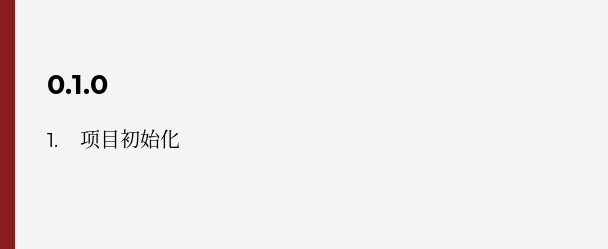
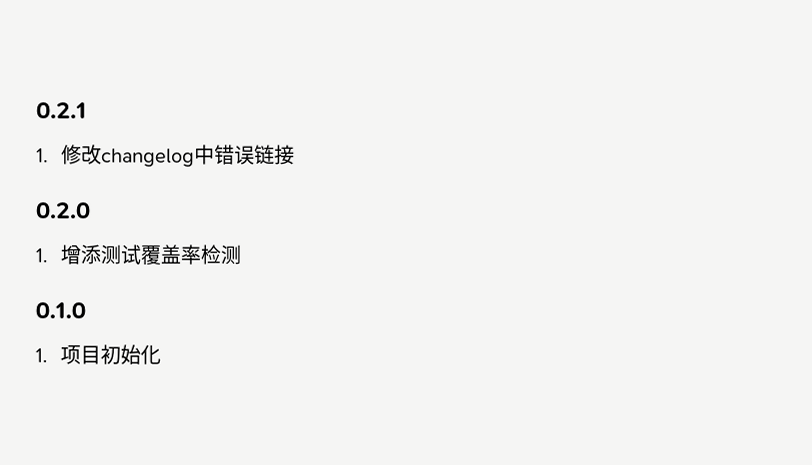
(47, 84) none -> [36,102,87,119] [36,144,295,167] [36,202,91,219] [35,244,241,265] 0.2.1 // 1.修改changelog中错误链接 // 0.2.0 // 1.增添测试覆盖率检测 //

